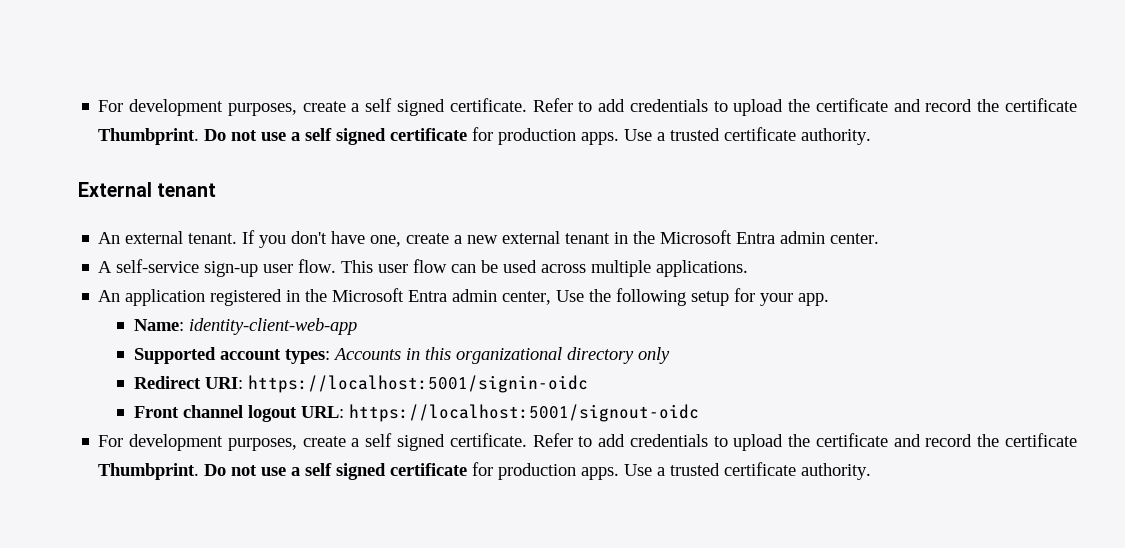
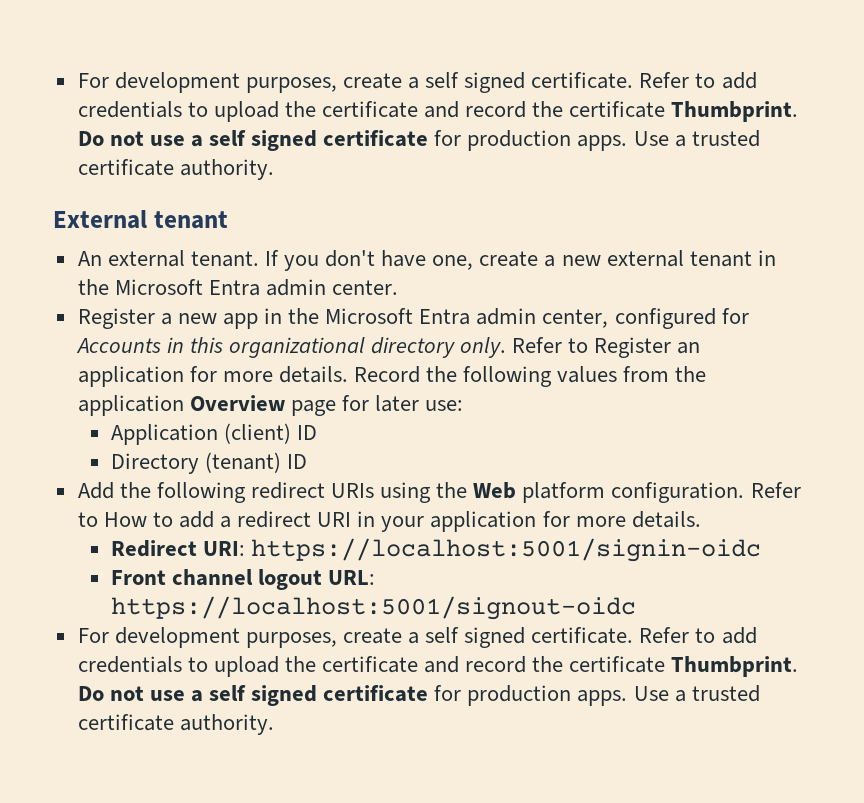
[98,259,749,277] [98,289,283,306] A self-service sign-up user flow. This user flow can be used across multiple applications. // An application registered -> [77,308,258,329] Register a new app
[556,288,830,306] [133,318,357,335] [133,347,330,364] Use the following setup for your app. // Name: identity-client-web-app // Supported account types: -> [614,308,749,329] configured for
[637,347,670,364] only -> [460,337,701,358] [77,366,707,387] [77,395,464,416] [110,423,317,445] [110,452,307,474] [77,482,801,503] [77,511,701,532] only. Refer to Register an application for more details. Record the following values from the application Overview page for later use: // Application (client) ID // Directory (tenant) ID // Add the following redirect URIs using the Web platform configuration. Refer to How to add a redirect URI in your application for more details.

